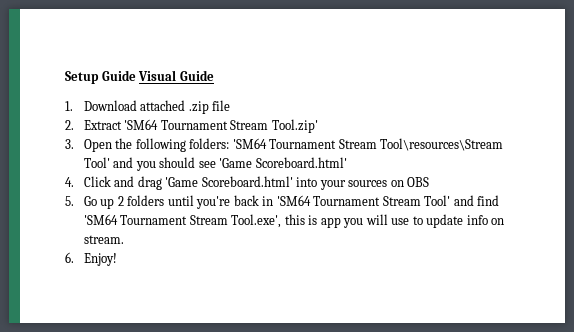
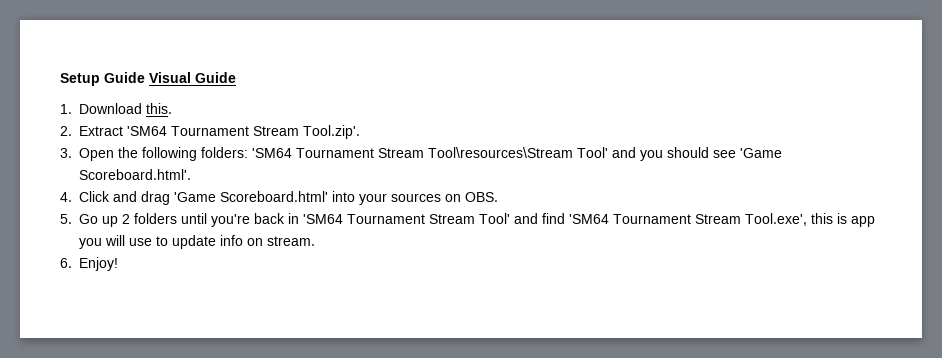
[140,100,231,114] attached .zip file -> [146,103,172,114] this.
[271,119,318,133] Tool.zip' -> [303,125,360,139] Tool.zip'.
[255,157,347,168] Scoreboard.html' -> [79,169,191,180] Scoreboard.html'.
[407,177,430,187] OBS -> [465,192,498,202] OBS.

